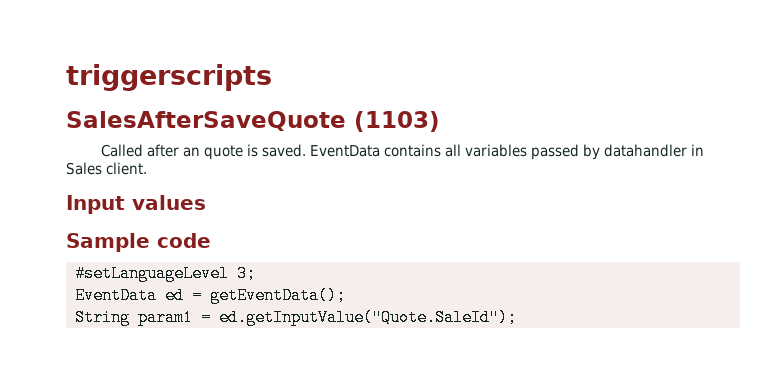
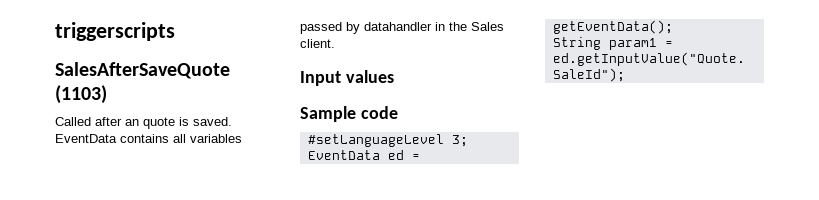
(704, 150) none -> [449,22,467,31] the

